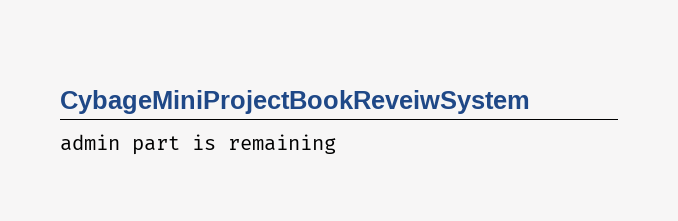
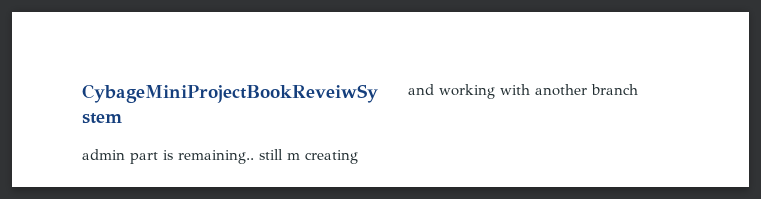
[228,134,336,154] remaining -> [178,149,358,164] [408,84,638,99] remaining.. still m creating and working with another branch

